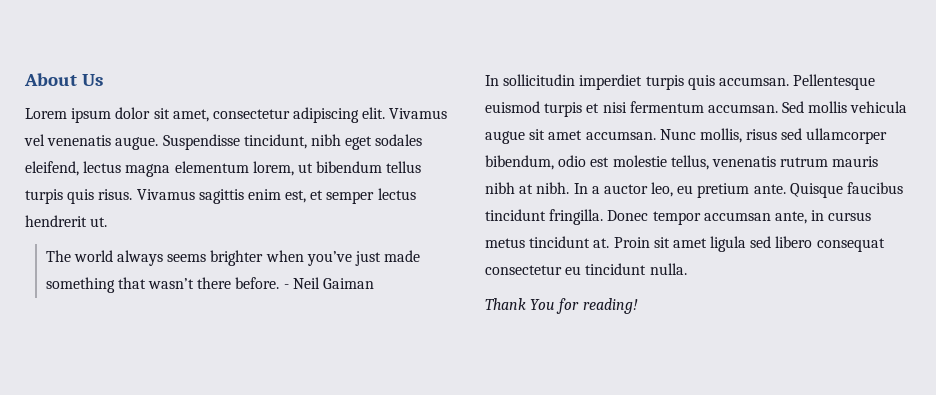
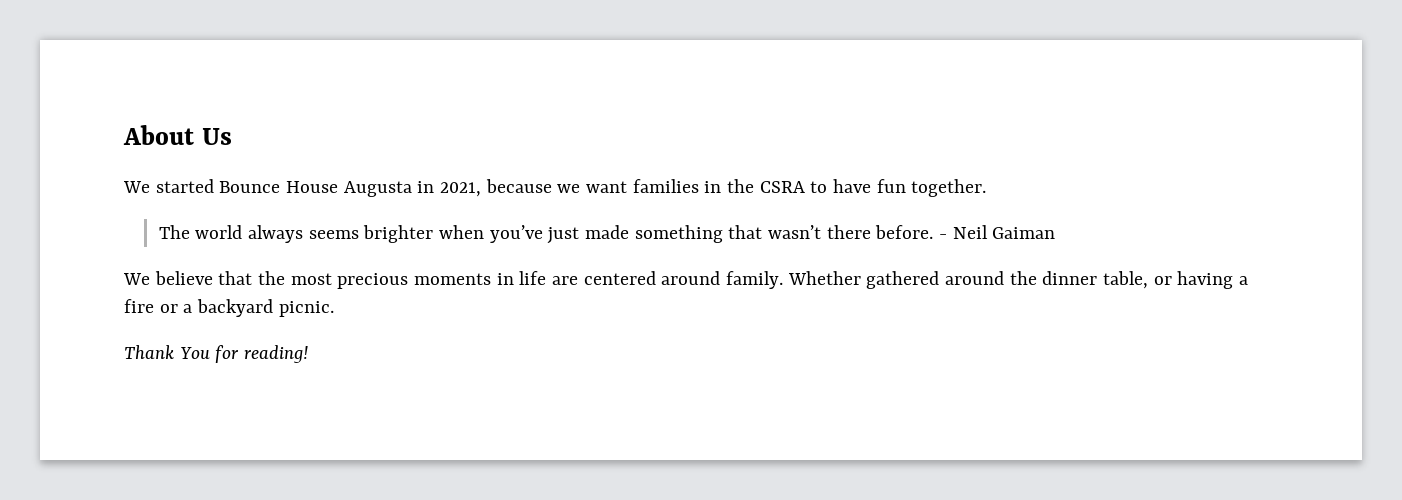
[25,107,448,123] [24,134,423,150] [25,161,422,177] [25,188,416,204] [25,215,108,227] Lorem ipsum dolor sit amet, consectetur adipiscing elit. Vivamus vel venenatis augue. Suspendisse tincidunt, nibh eget sodales eleifend, lectus magna elementum lorem, ut bibendum tellus turpis quis risus. Vivamus sagittis enim est, et semper lectus hendrerit ut. -> [123,179,987,197] We started Bounce House Augusta in 2021, because we want families in the CSRA to have fun together.
[485,74,876,90] [485,101,908,117] [485,128,888,144] [485,155,879,170] [485,182,904,198] [485,209,872,225] [485,236,885,252] [485,263,687,275] In sollicitudin imperdiet turpis quis accumsan. Pellentesque euismod turpis et nisi fermentum accumsan. Sed mollis vehicula augue sit amet accumsan. Nunc mollis, risus sed ullamcorper bibendum, odio est molestie tellus, venenatis rutrum mauris nibh at nibh. In a auctor leo, eu pretium ante. Quisque faucibus tincidunt fringilla. Donec tempor accumsan ante, in cursus metus tincidunt at. Proin sit amet ligula sed libero consequat consectetur eu tincidunt nulla. -> [123,271,1249,289] [124,299,334,317] We believe that the most precious moments in life are centered around family. Whether gathered around the dinner table, or having a fire or a backyard picnic.

